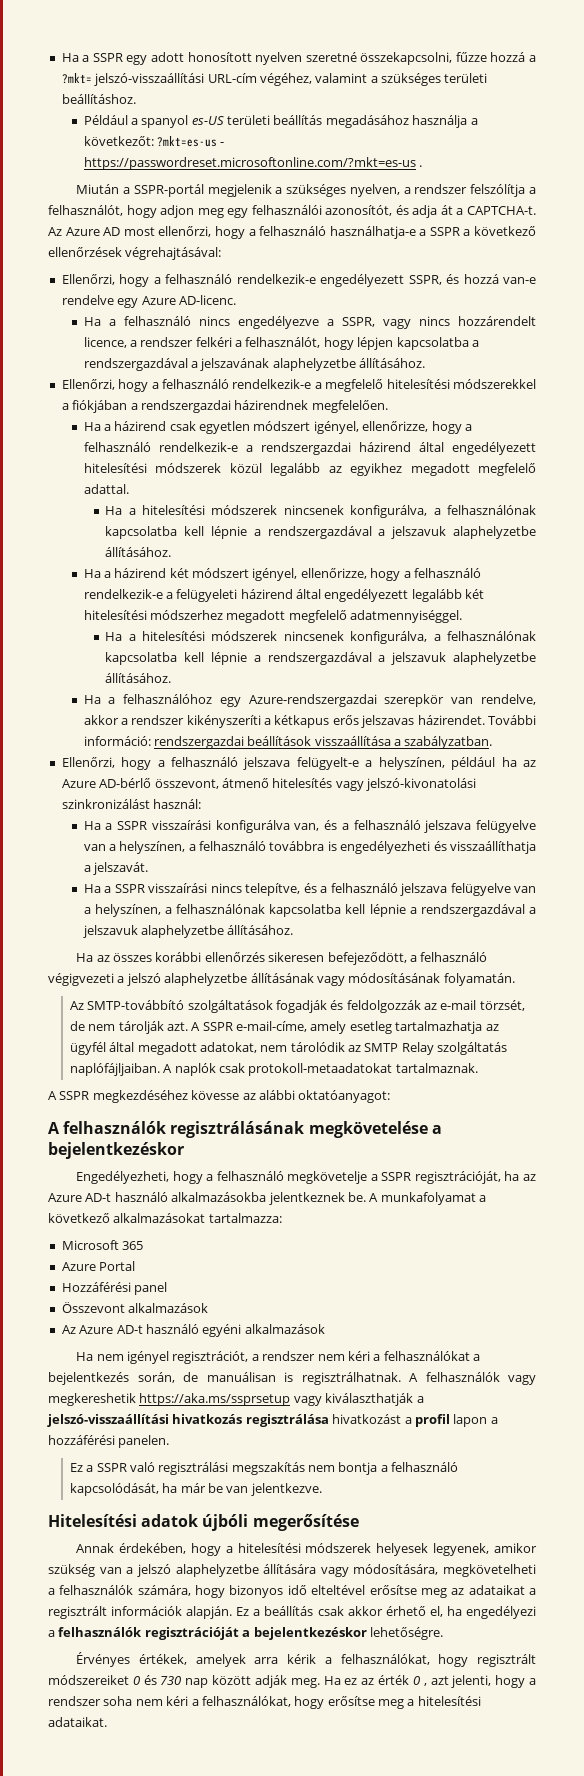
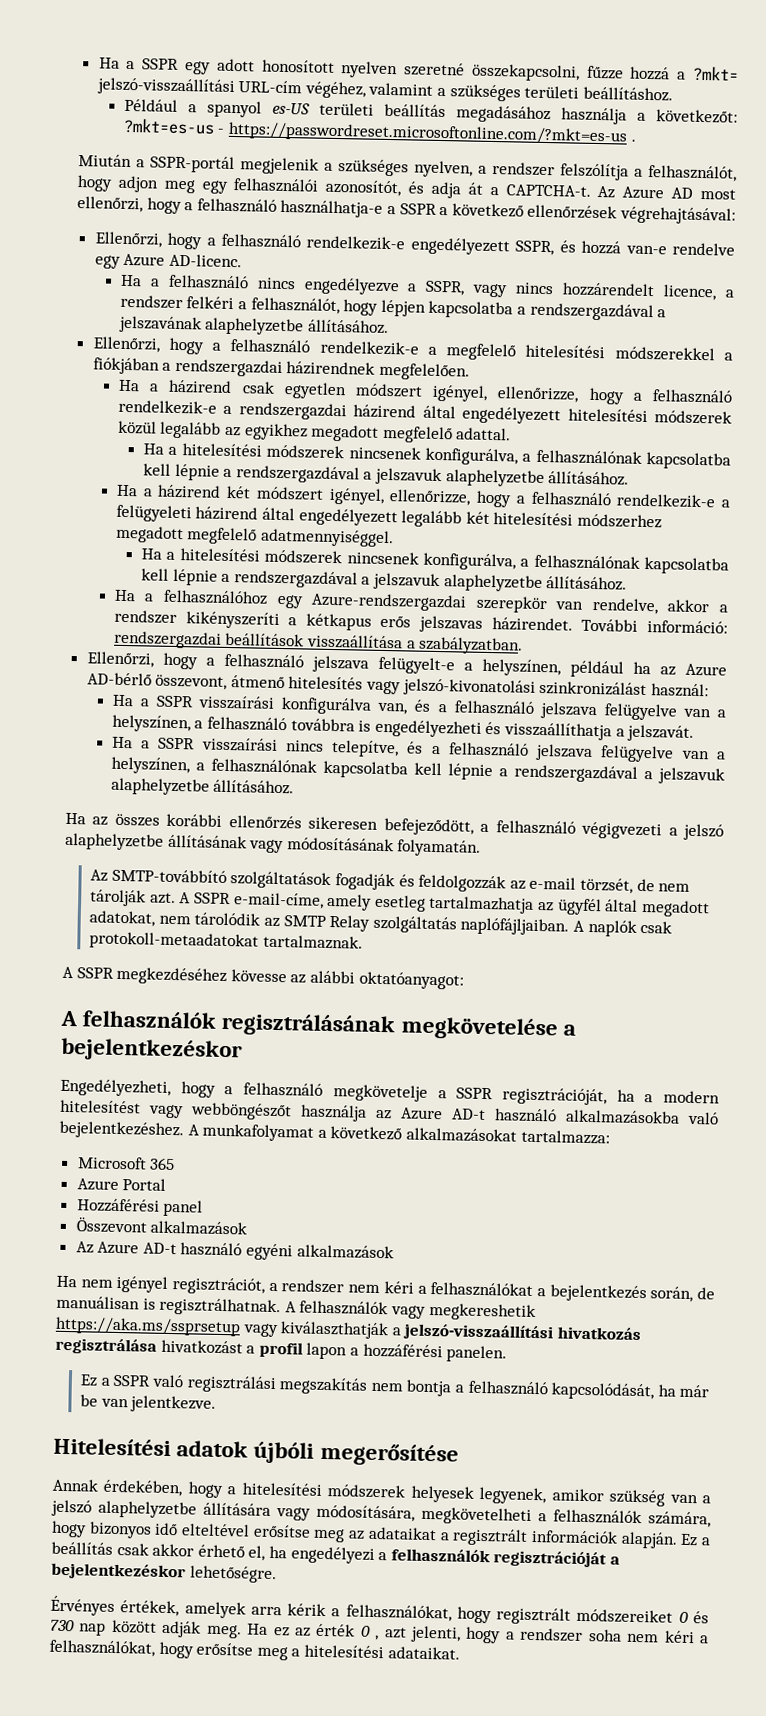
(520, 1176) none -> [644,1090,720,1104] [60,1099,367,1122] a modern hitelesítést vagy webböngészőt használja
[268,1192,366,1205] jelentkeznek be. -> [687,1111,719,1125] [59,1120,184,1140] való bejelentkezéshez.

